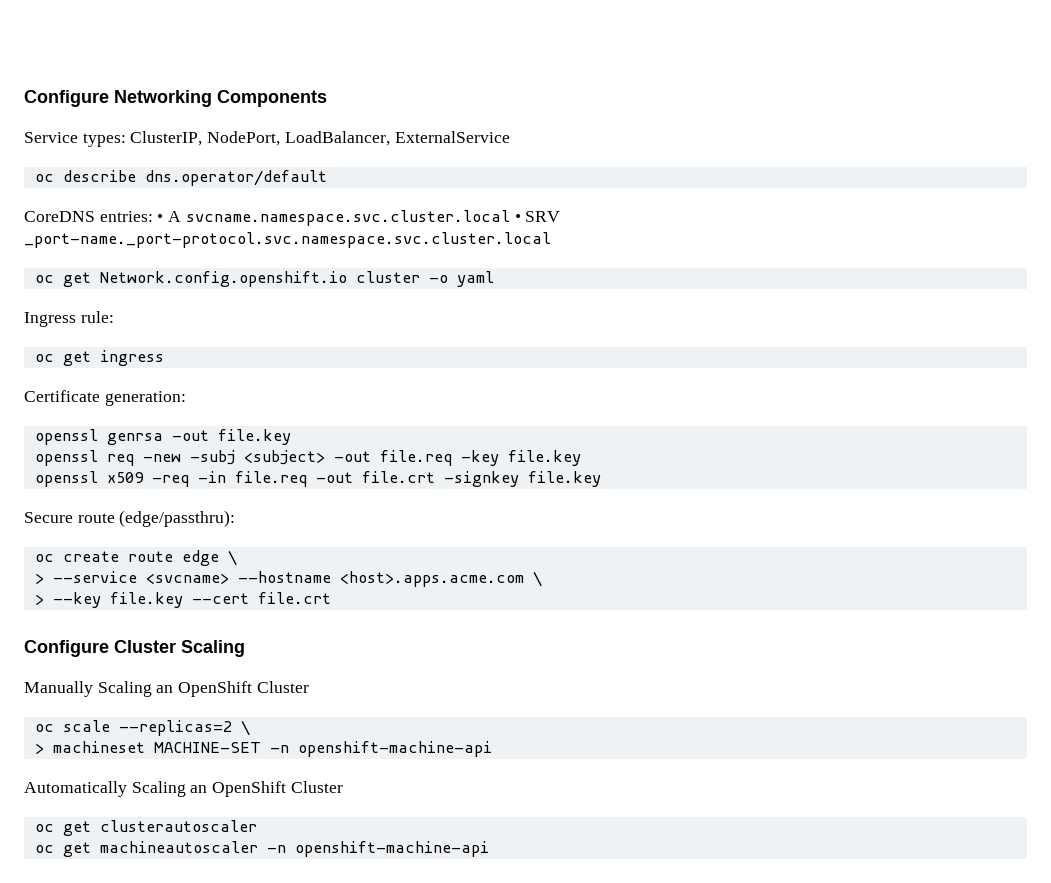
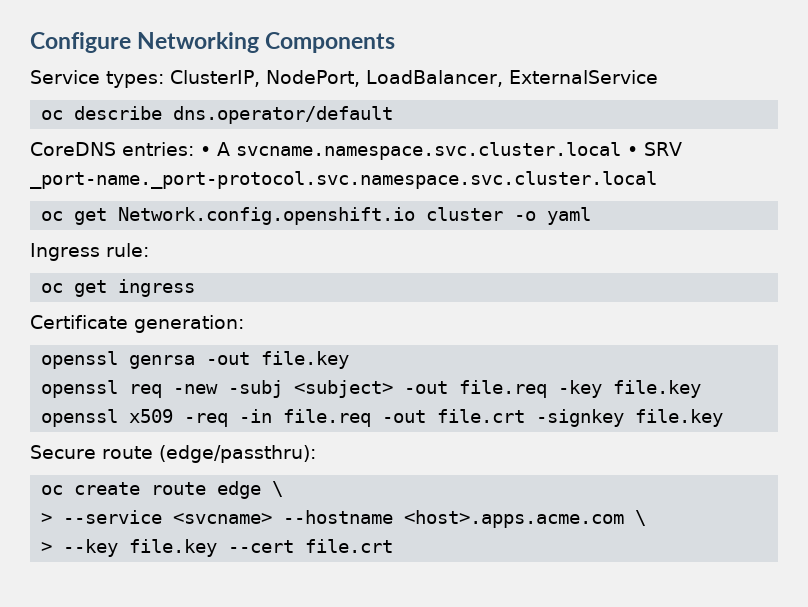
[24,640,245,657] [24,681,309,697] [34,720,250,736] [34,741,492,757] [24,781,343,797] [34,820,257,836] [34,841,489,857] // Configure Cluster Scaling // Manually Scaling an OpenShift Cluster // oc scale --replicas=2 \ // > machineset MACHINE-SET -n openshift-machine-api // Automatically Scaling an OpenShift Cluster // oc get clusterautoscaler // oc get machineautoscaler -n openshift-machine-api -> (394, 546) none

